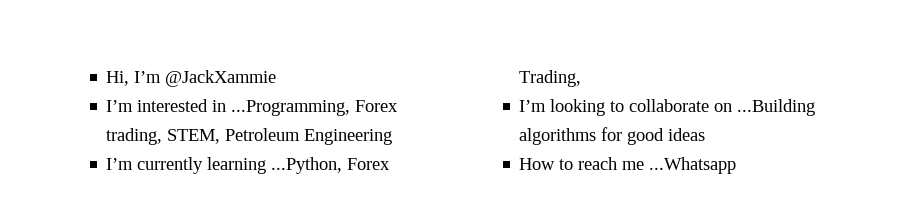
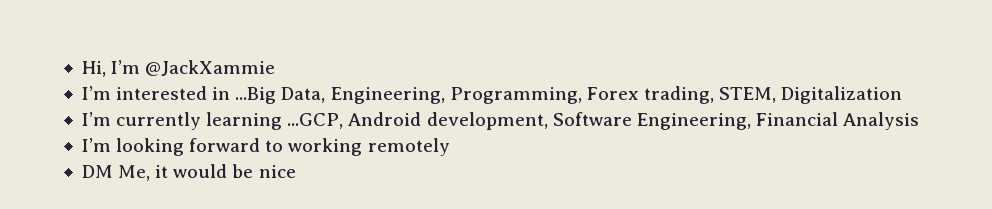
[231,100,351,116] ...Programming, -> [235,87,582,104] ...Big Data, Engineering, Programming,
[225,128,393,145] Petroleum Engineering -> [781,86,903,104] Digitalization
[271,157,391,174] [519,70,582,87] [519,99,816,116] [519,127,706,145] [519,157,737,174] ...Python, Forex Trading, // I’m looking to collaborate on ...Building algorithms for good ideas // How to reach me ...Whatsapp -> [287,112,920,130] [81,138,450,156] [81,164,296,181] ...GCP, Android development, Software Engineering, Financial Analysis // I’m looking forward to working remotely // DM Me, it would be nice

